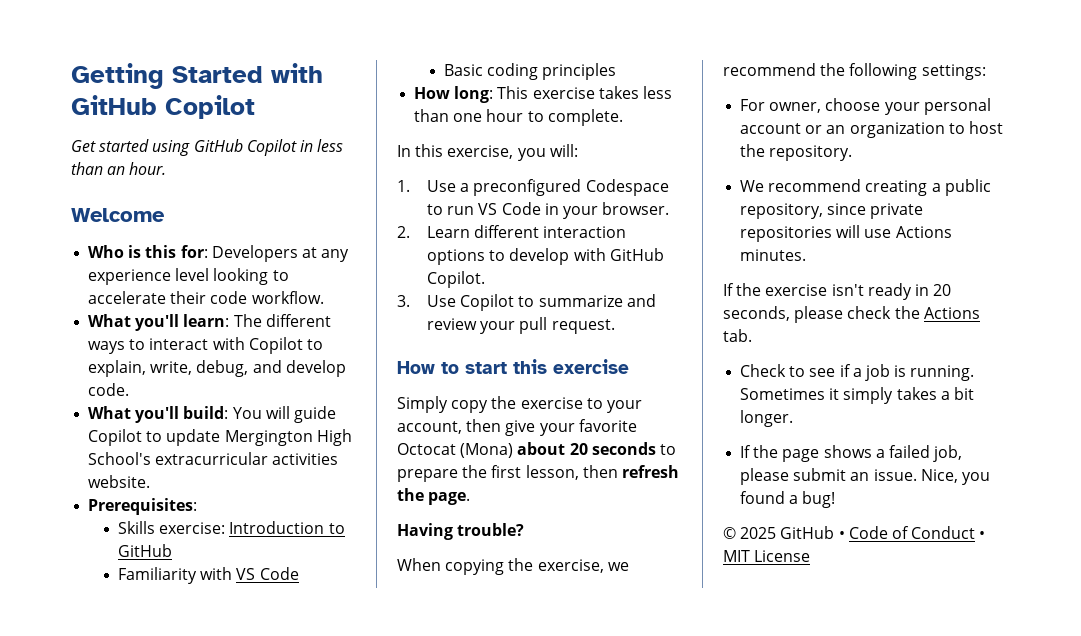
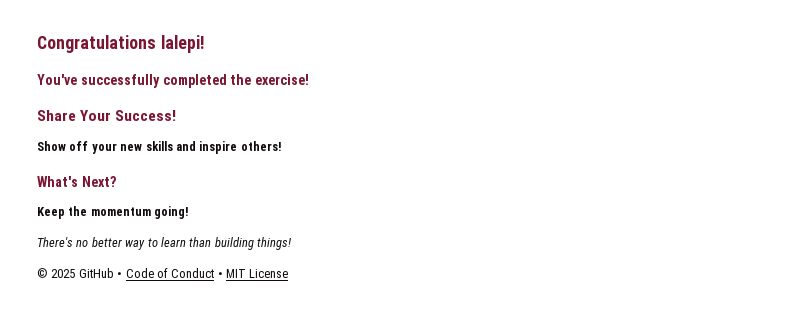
[71,63,323,89] [71,95,255,119] [71,139,344,156] [71,162,167,175] [71,208,165,222] [88,245,350,262] [88,268,289,285] [88,291,324,304] [88,314,331,331] [88,337,323,354] [88,360,346,377] [88,383,130,396] [88,406,336,423] [88,429,352,446] [88,452,339,465] [88,475,151,488] [88,498,198,515] [118,521,345,534] [118,544,173,557] [118,567,299,584] [444,63,617,80] [414,86,672,103] [414,109,623,126] [397,144,578,161] [397,179,669,196] [427,202,670,219] [397,225,627,238] [427,248,664,265] [427,271,486,288] [397,294,656,311] [427,317,615,334] [397,359,629,374] [397,396,642,413] [397,419,637,436] [397,442,676,458] [397,465,679,482] [397,488,471,505] [397,523,525,540] [397,558,629,575] [723,63,986,80] [740,98,991,115] [740,121,1003,138] [740,144,853,161] [740,179,991,196] [740,203,924,219] [740,225,952,242] [740,249,807,261] [723,283,952,300] [723,306,980,323] [723,329,752,342] [740,364,975,381] [740,387,974,404] [740,410,794,427] [740,445,963,462] [740,468,990,485] [740,491,836,508] Getting Started with GitHub Copilot // Get started using GitHub Copilot in less than an hour. // Welcome // Who is this for: Developers at any experience level looking to accelerate their code workflow. // What you'll learn: The different ways to interact with Copilot to explain, write, debug, and develop code. // What you'll build: You will guide Copilot to update Mergington High School's extracurricular activities website. // Prerequisites: // Skills exercise: Introduction to GitHub // Familiarity with VS Code // Basic coding principles // How long: This exercise takes less than one hour to complete. // In this exercise, you will: // 1. Use a preconfigured Codespace to run VS Code in your browser. // 2. Learn different interaction options to develop with GitHub Copilot. // 3. Use Copilot to summarize and review your pull request. // How to start this exercise // Simply copy the exercise to your account, then give your favorite Octocat (Mona) about 20 seconds to prepare the first lesson, then refresh the page. // Having trouble? // When copying the exercise, we recommend the following settings: // For owner, choose your personal account or an organization to host the repository. // We recommend creating a public repository, since private repositories will use Actions minutes. // If the exercise isn't ready in 20 seconds, please check the Actions tab. // Check to see if a job is running. Sometimes it simply takes a bit longer. // If the page shows a failed job, please submit an issue. Nice, you found a bug! -> [37,35,205,53] [37,74,310,88] [37,110,177,121] [37,141,282,154] [37,176,116,187] [37,206,190,219] [37,237,291,250] Congratulations lalepi! // You've successfully completed the exercise! // Share Your Success! // Show off your new skills and inspire others! // What's Next? // Keep the momentum going! // There's no better way to learn than building things!

